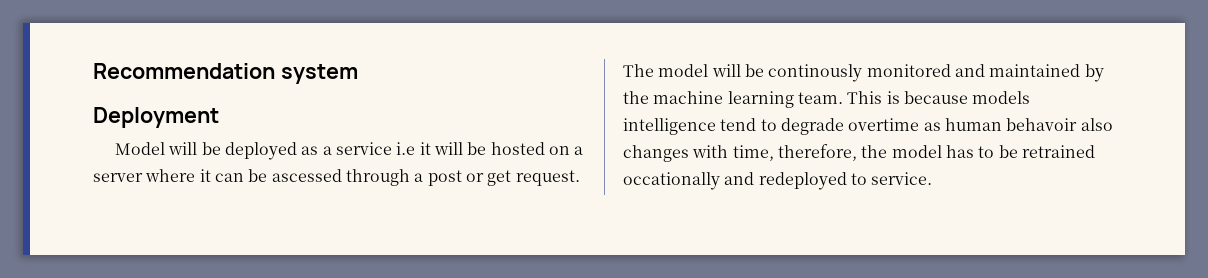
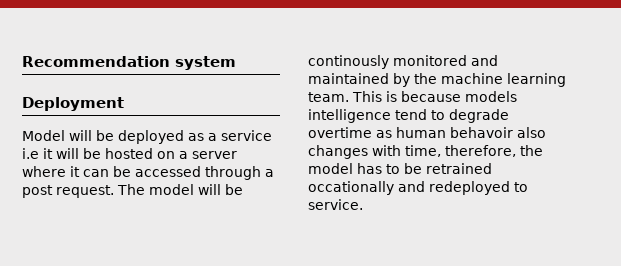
[271,169,342,182] ascessed -> [135,166,201,177] accessed
[465,170,512,186] or get -> (53, 191) none

